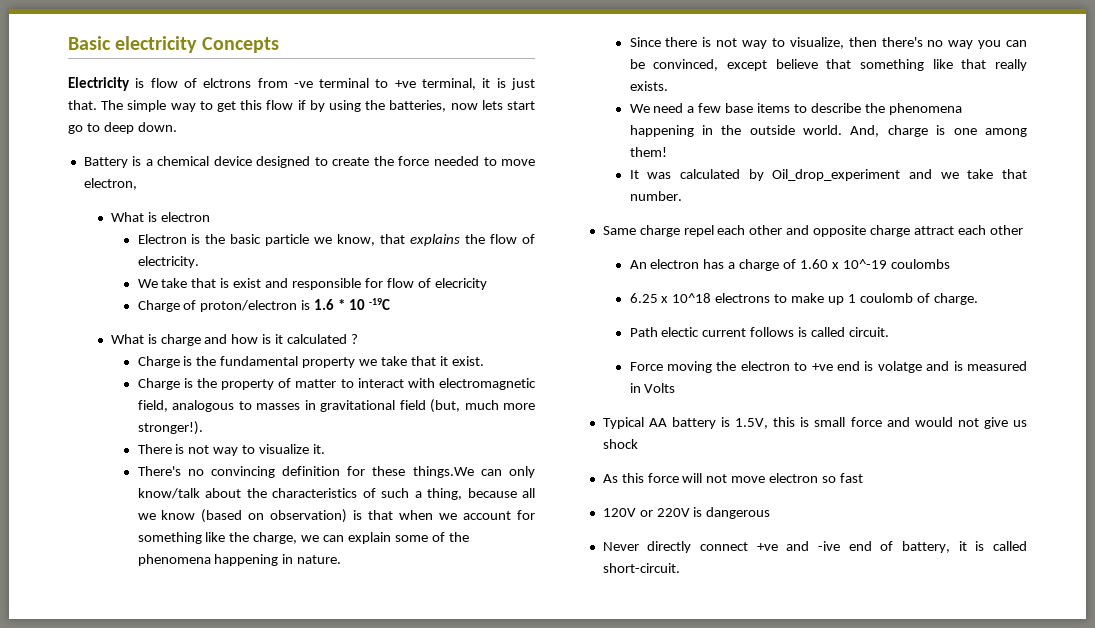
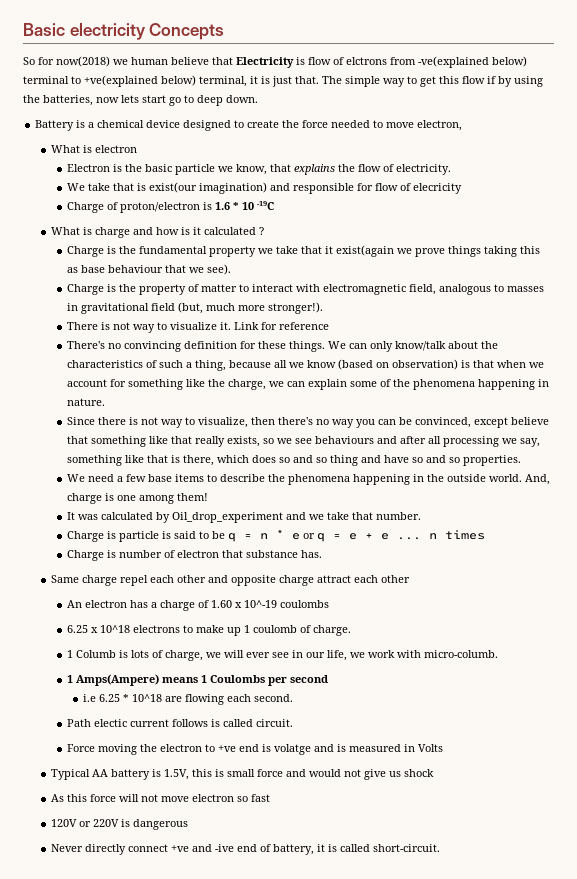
(279, 45) none -> [23,56,233,67] So for now(2018) we human believe that
[293,78,416,88] -ve terminal to +ve -> [418,56,527,68] [23,75,196,87] -ve(explained below) terminal to +ve(explained below)
[233,278,262,288] exist -> [149,182,268,194] exist(our imagination)
[451,356,484,366] exist. -> [336,245,541,257] [67,264,232,275] exist(again we prove things taking this as base behaviour that we see).
(326, 449) none -> [234,322,330,330] Link for reference
[412,466,474,478] things.We -> [289,341,347,352] things. We
[629,81,668,91] exists. -> [227,436,541,447] [67,455,522,466] exists, so we see behaviours and after all processing we say, something like that is there, which does so and so thing and have so and so properties.
(682, 196) none -> [67,529,486,542] [67,550,323,561] // Charge is particle is said to be q = n * e or q = e + e ... n times // Charge is number of electron that substance has.
(978, 299) none -> [67,650,499,661] [67,674,329,686] [83,694,294,705] // 1 Columb is lots of charge, we will ever see in our life, we work with micro-columb. // 1 Amps(Ampere) means 1 Coulombs per second // i.e 6.25 * 10^18 are flowing each second.

